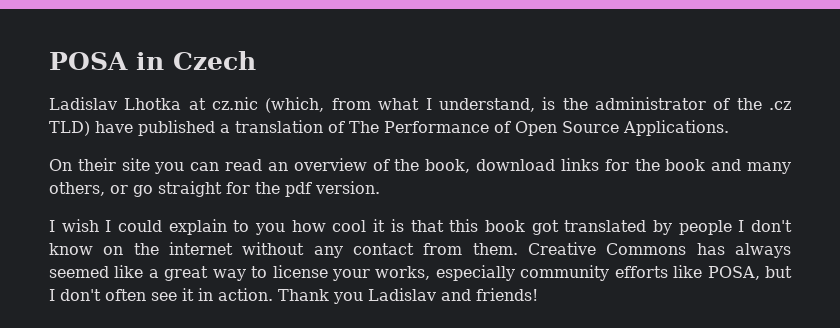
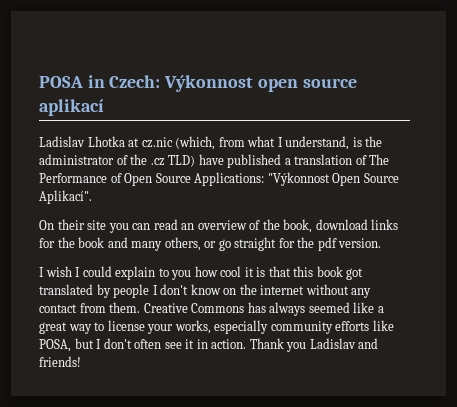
[173,51,256,70] Czech -> [109,75,357,92] [39,99,104,116] Czech: Výkonnost open source aplikací
[623,120,729,136] Applications. -> [194,172,399,186] [39,190,92,204] Applications: "Výkonnost Open Source Aplikací".

